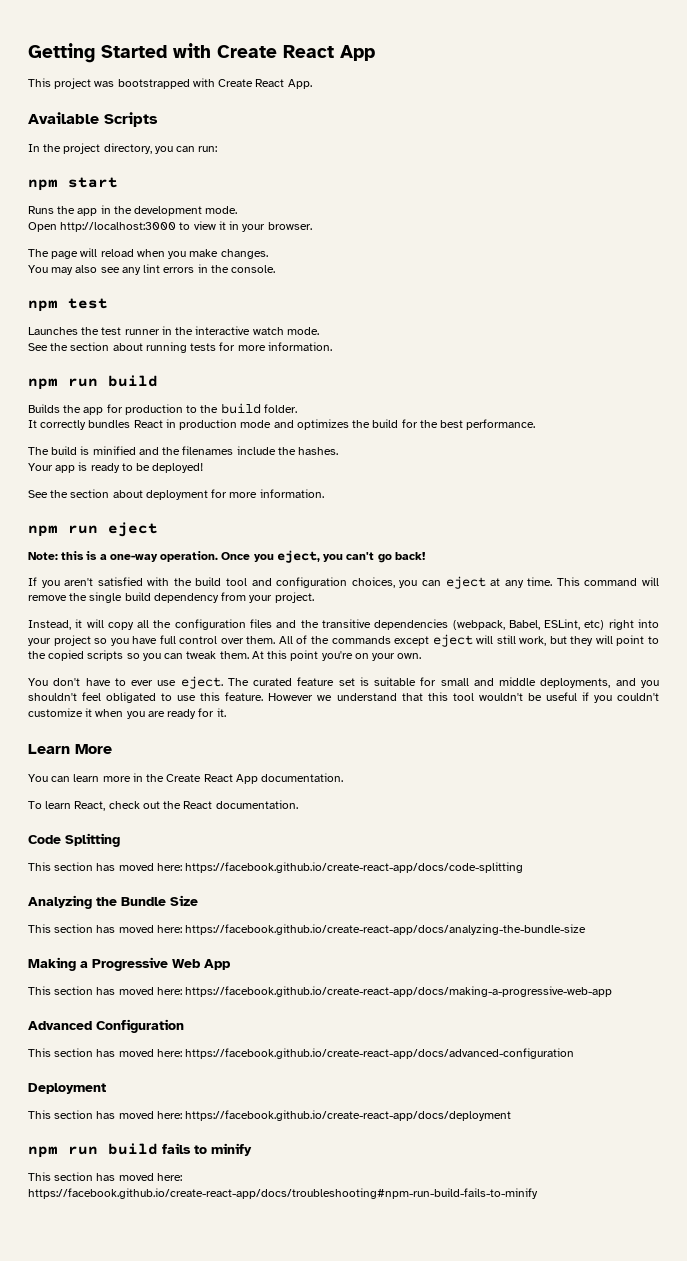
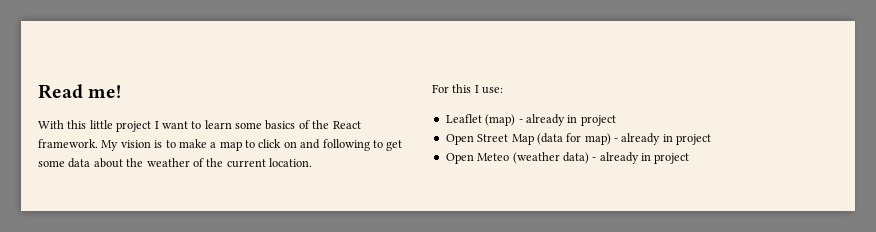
[28,43,375,63] [28,78,312,89] [28,112,158,127] [28,143,218,154] [28,177,118,191] [28,205,238,216] [28,221,312,232] [28,248,268,259] [28,264,276,275] [28,298,108,312] [28,326,319,335] [28,342,332,353] [28,375,158,390] [28,403,297,415] [28,419,536,430] [28,446,339,455] [28,462,204,473] [28,489,324,500] [28,522,158,537] [28,550,425,563] [28,576,659,589] [28,592,314,603] [28,619,659,630] [28,634,659,647] [28,650,422,661] [28,676,659,689] [28,692,659,703] [28,708,226,719] [28,744,112,754] [28,773,344,784] [28,800,298,811] [28,833,120,847] [28,862,524,873] [28,895,198,909] [28,924,587,935] [28,957,231,971] [28,986,613,997] [28,1019,184,1033] [28,1048,575,1059] [28,1083,106,1094] [28,1110,512,1121] [28,1143,252,1158] [28,1172,182,1181] [28,1188,538,1199] Getting Started with Create React App // This project was bootstrapped with Create React App. // Available Scripts // In the project directory, you can run: // npm start // Runs the app in the development mode. // Open http://localhost:3000 to view it in your browser. // The page will reload when you make changes. // You may also see any lint errors in the console. // npm test // Launches the test runner in the interactive watch mode. // See the section about running tests for more information. // npm run build // Builds the app for production to the build folder. // It correctly bundles React in production mode and optimizes the build for the best performance. // The build is minified and the filenames include the hashes. // Your app is ready to be deployed! // See the section about deployment for more information. // npm run eject // Note: this is a one-way operation. Once you eject, you can't go back! // If you aren't satisfied with the build tool and configuration choices, you can eject at any time. This command will remove the single build dependency from your project. // Instead, it will copy all the configuration files and the transitive dependencies (webpack, Babel, ESLint, etc) right into your project so you have full control over them. All of the commands except eject will still work, but they will point to the copied scripts so you can tweak them. At this point you're on your own. // You don't have to ever use eject. The curated feature set is suitable for small and middle deployments, and you shouldn't feel obligated to use this feature. However we understand that this tool wouldn't be useful if you couldn't customize it when you are ready for it. // Learn More // You can learn more in the Create React App documentation. // To learn React, check out the React documentation. // Code Splitting // This section has moved here: https://facebook.github.io/create-react-app/docs/code-splitting // Analyzing the Bundle Size // This section has moved here: https://facebook.github.io/create-react-app/docs/analyzing-the-bundle-size // Making a Progressive Web App // This section has moved here: https://facebook.github.io/create-react-app/docs/making-a-progressive-web-app // Advanced Configuration // This section has moved here: https://facebook.github.io/create-react-app/docs/advanced-configuration // Deployment // This section has moved here: https://facebook.github.io/create-react-app/docs/deployment // npm run build fails to minify // This section has moved here: https://facebook.github.io/create-react-app/docs/troubleshooting#npm-run-build-fails-to-minify -> [38,84,122,99] [38,120,361,132] [38,139,403,151] [38,158,312,168] [432,84,504,94] [445,114,616,126] [445,133,712,145] [445,152,690,164] Read me! // With this little project I want to learn some basics of the React framework. My vision is to make a map to click on and following to get some data about the weather of the current location. // For this I use: // Leaflet (map) - already in project // Open Street Map (data for map) - already in project // Open Meteo (weather data) - already in project

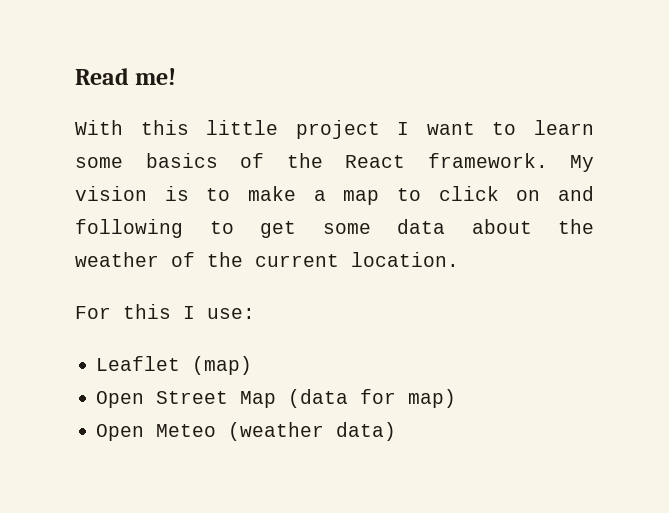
[518,114,616,126] - already in project -> (253, 365) none
[614,133,712,145] - already in project -> (457, 398) none
[592,152,690,164] - already in project -> (397, 431) none

